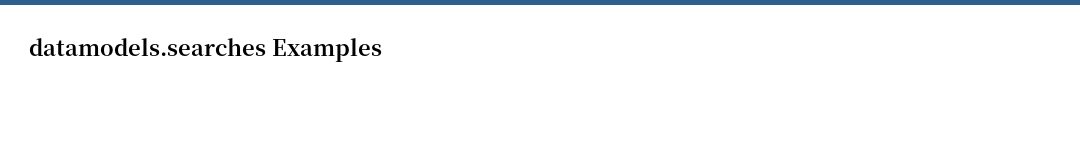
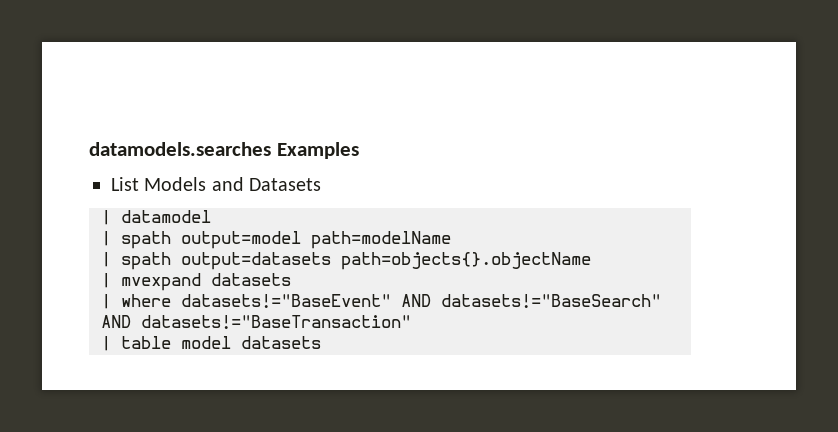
(382, 50) none -> [111,177,322,191] [101,210,211,225] [101,231,451,249] [101,252,591,270] [101,273,291,291] [101,294,661,309] [101,315,411,330] [101,336,321,351] // List Models and Datasets // | datamodel // | spath output=model path=modelName // | spath output=datasets path=objects{}.objectName // | mvexpand datasets // | where datasets!="BaseEvent" AND datasets!="BaseSearch" AND datasets!="BaseTransaction" // | table model datasets

